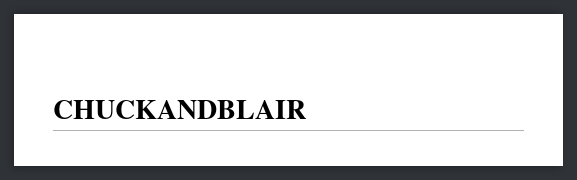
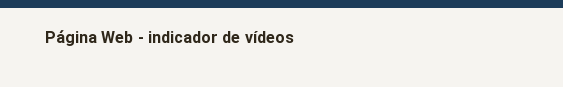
[53,100,307,119] CHUCKANDBLAIR -> [45,30,294,46] Página Web - indicador de vídeos

